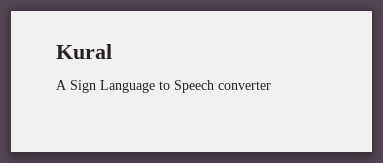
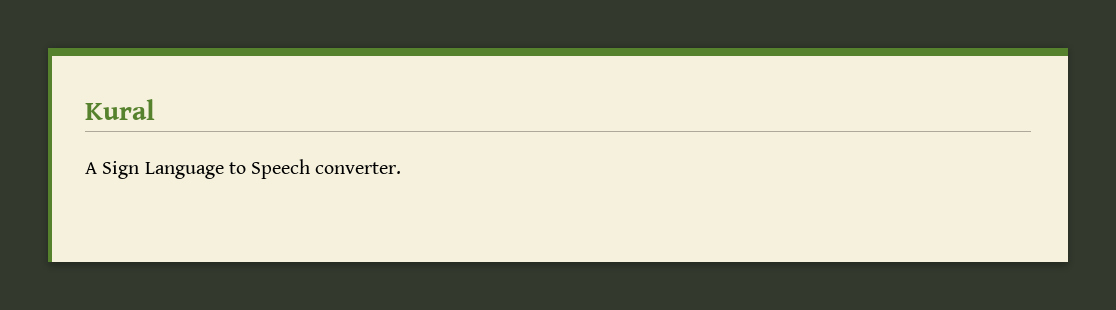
[218,81,271,90] converter -> [315,162,402,174] converter.

